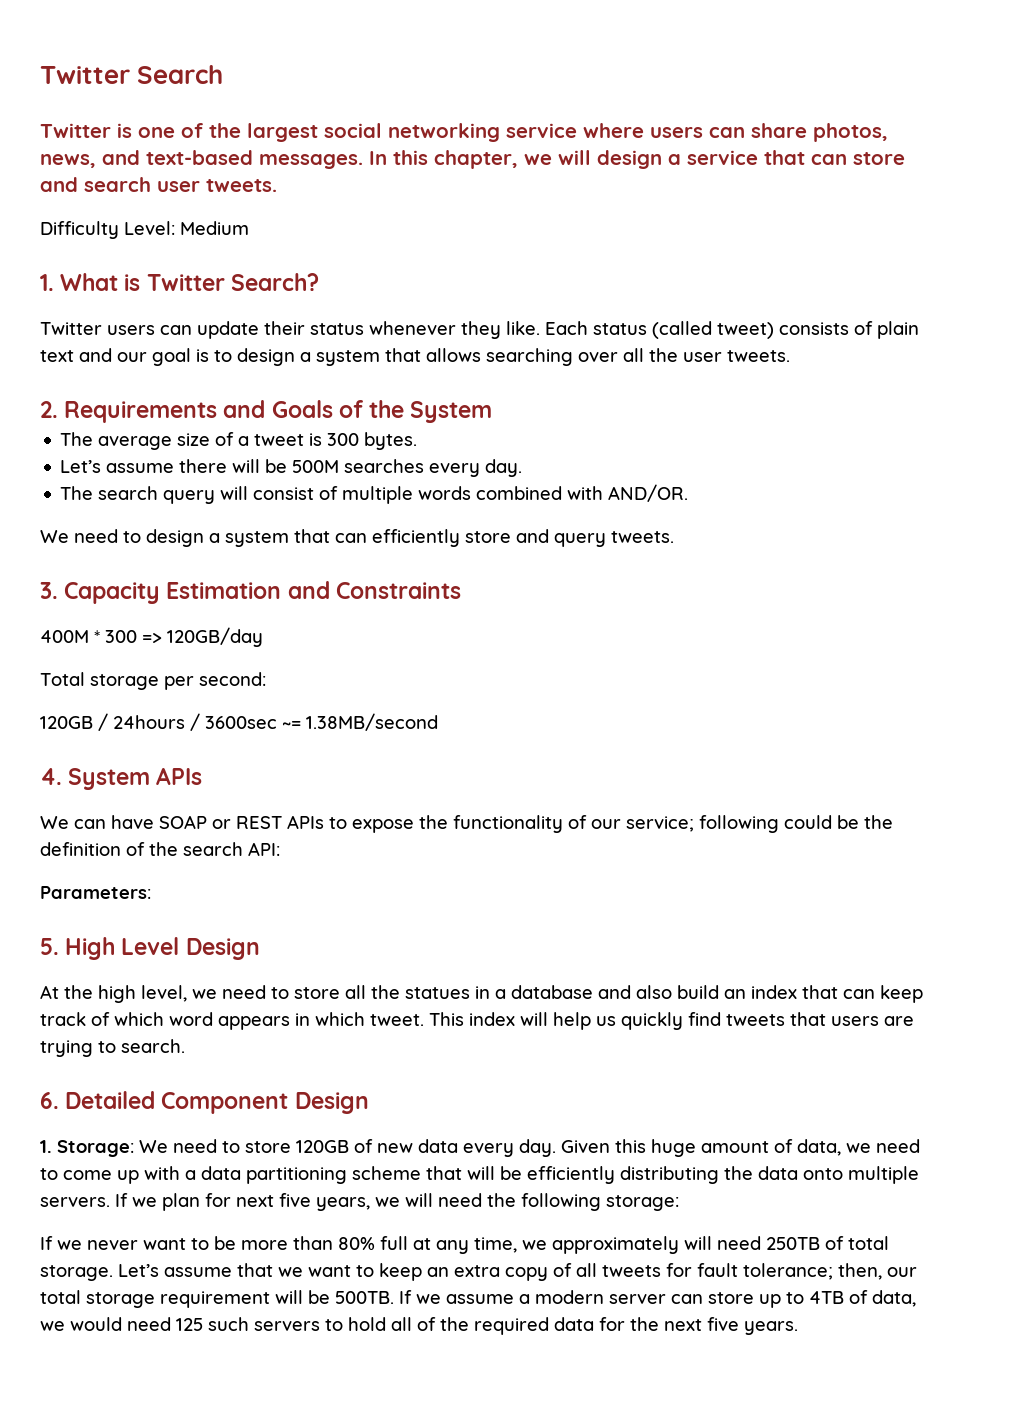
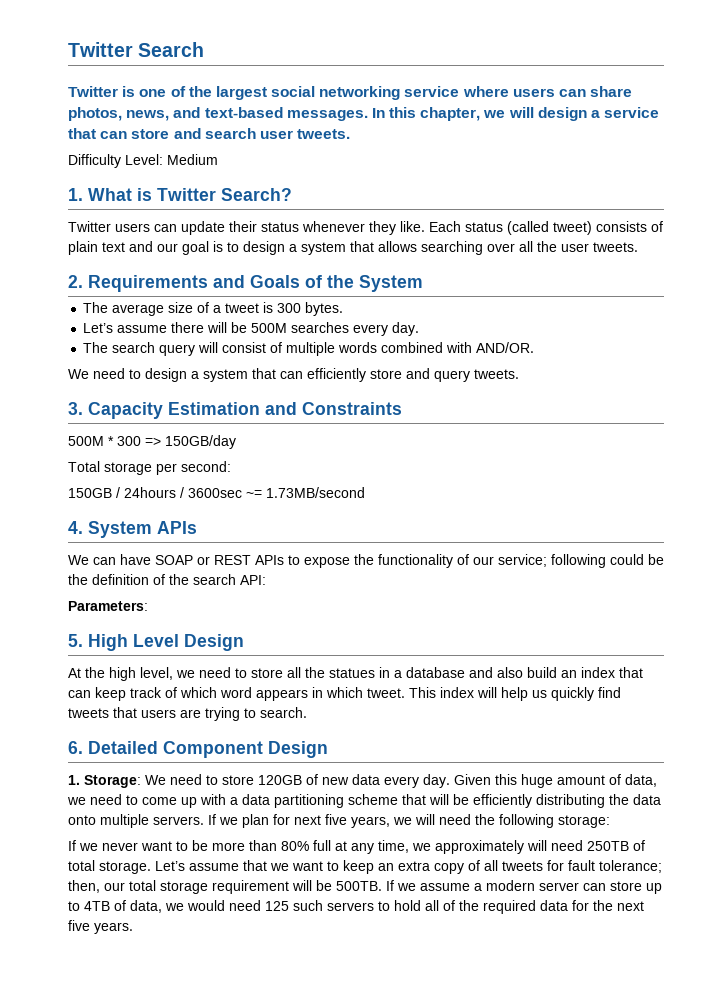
[40,630,89,643] 400M -> [68,436,104,446] 500M
[167,627,263,647] 120GB/day -> [165,435,236,449] 150GB/day
[40,716,93,729] 120GB -> [68,488,112,498] 150GB
[306,713,438,731] 1.38MB/second -> [266,487,365,498] 1.73MB/second

